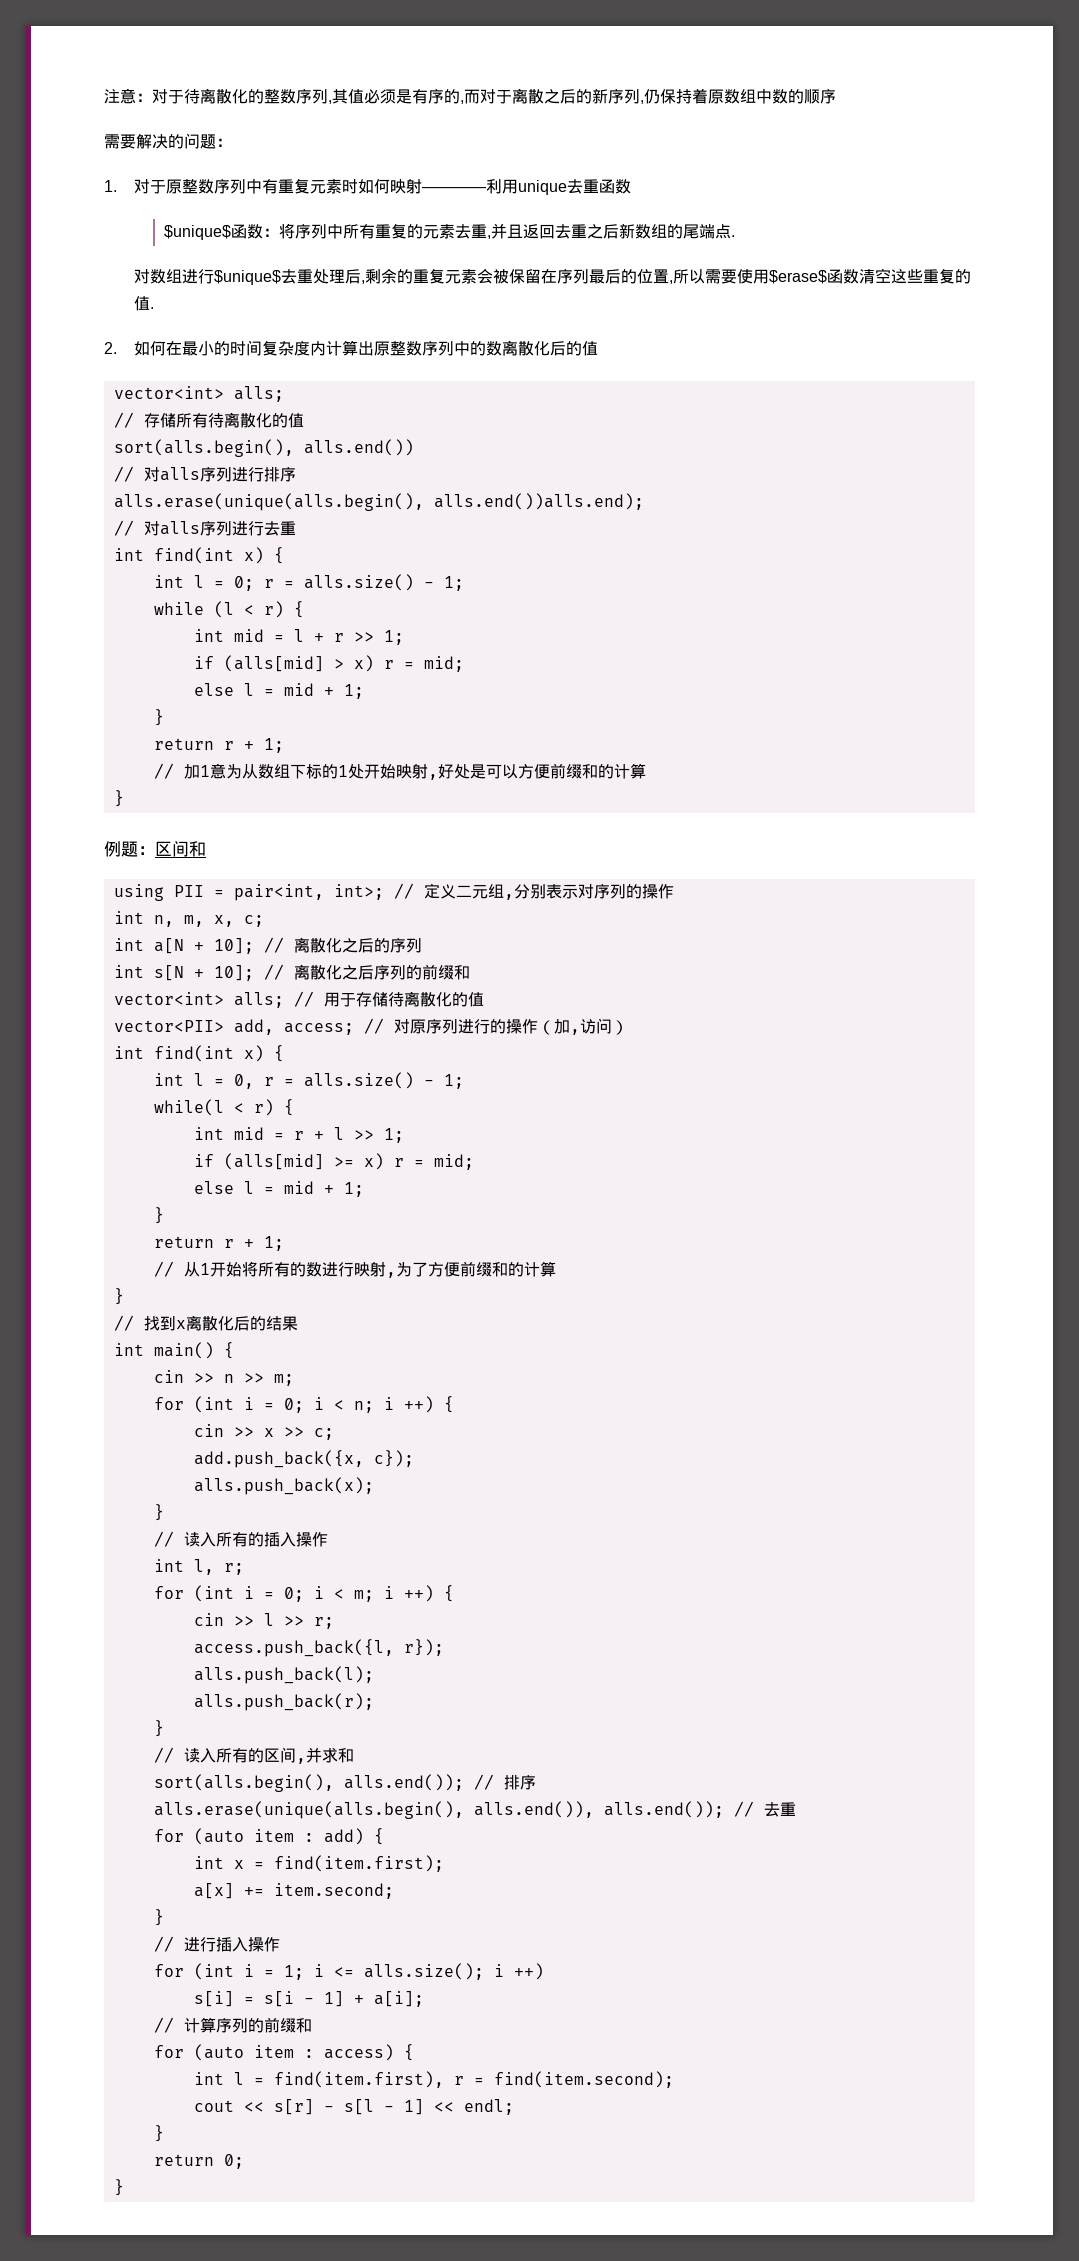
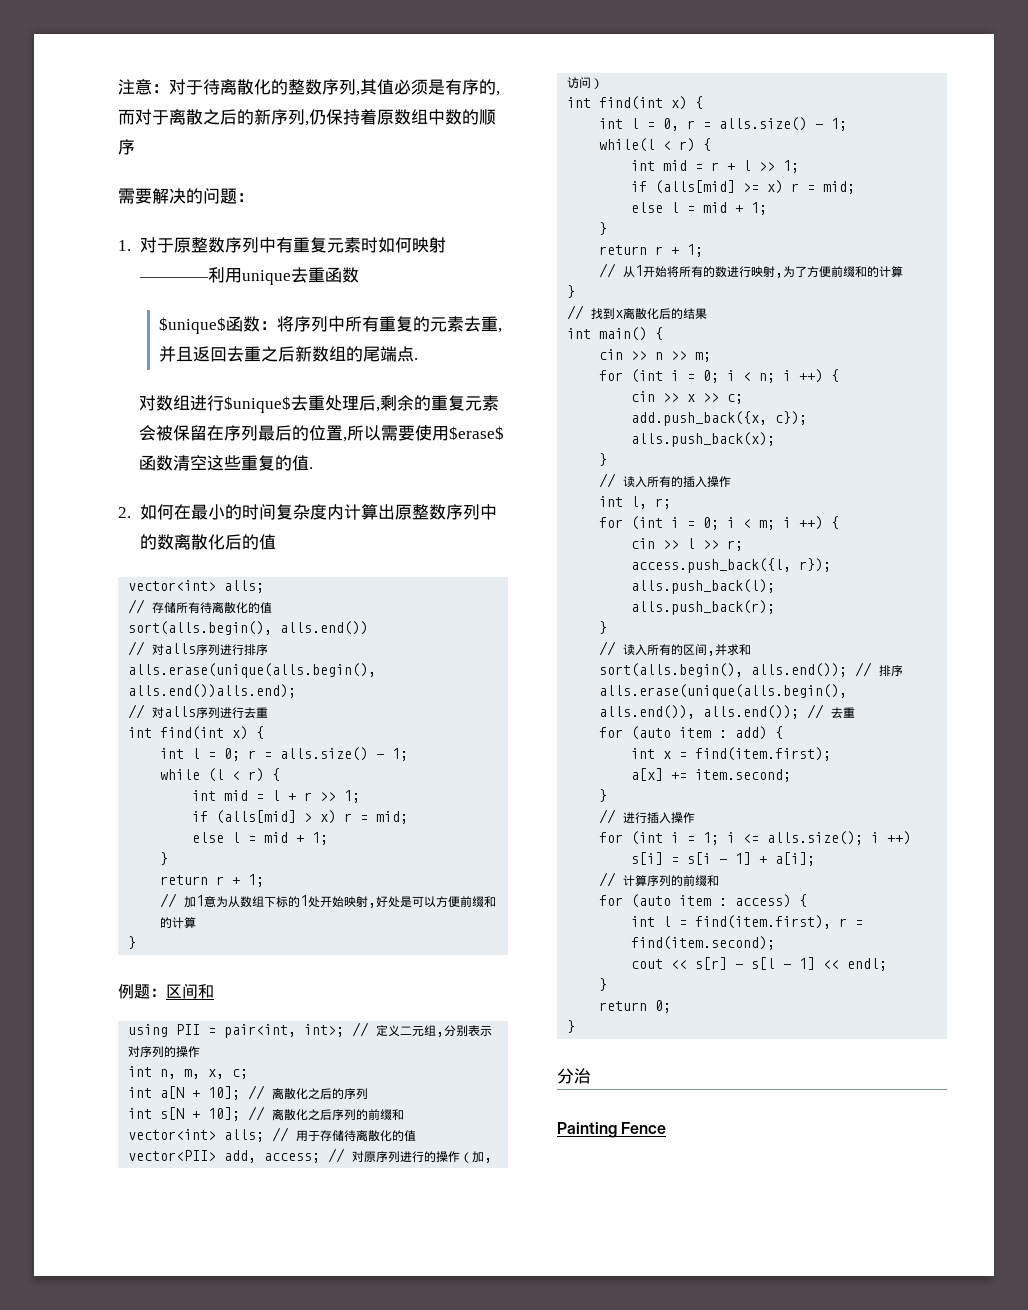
(124, 2187) none -> [557,1068,591,1084] [557,1122,667,1138] // 分治 // Painting Fence

